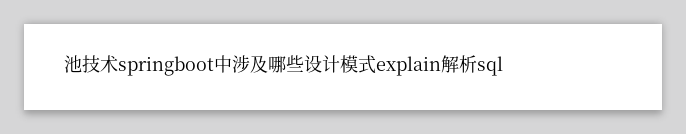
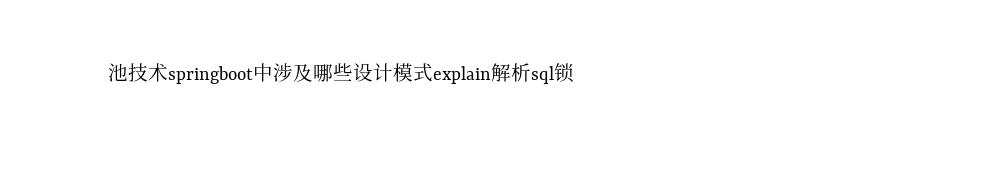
(503, 66) none -> [554,63,575,83] 锁

